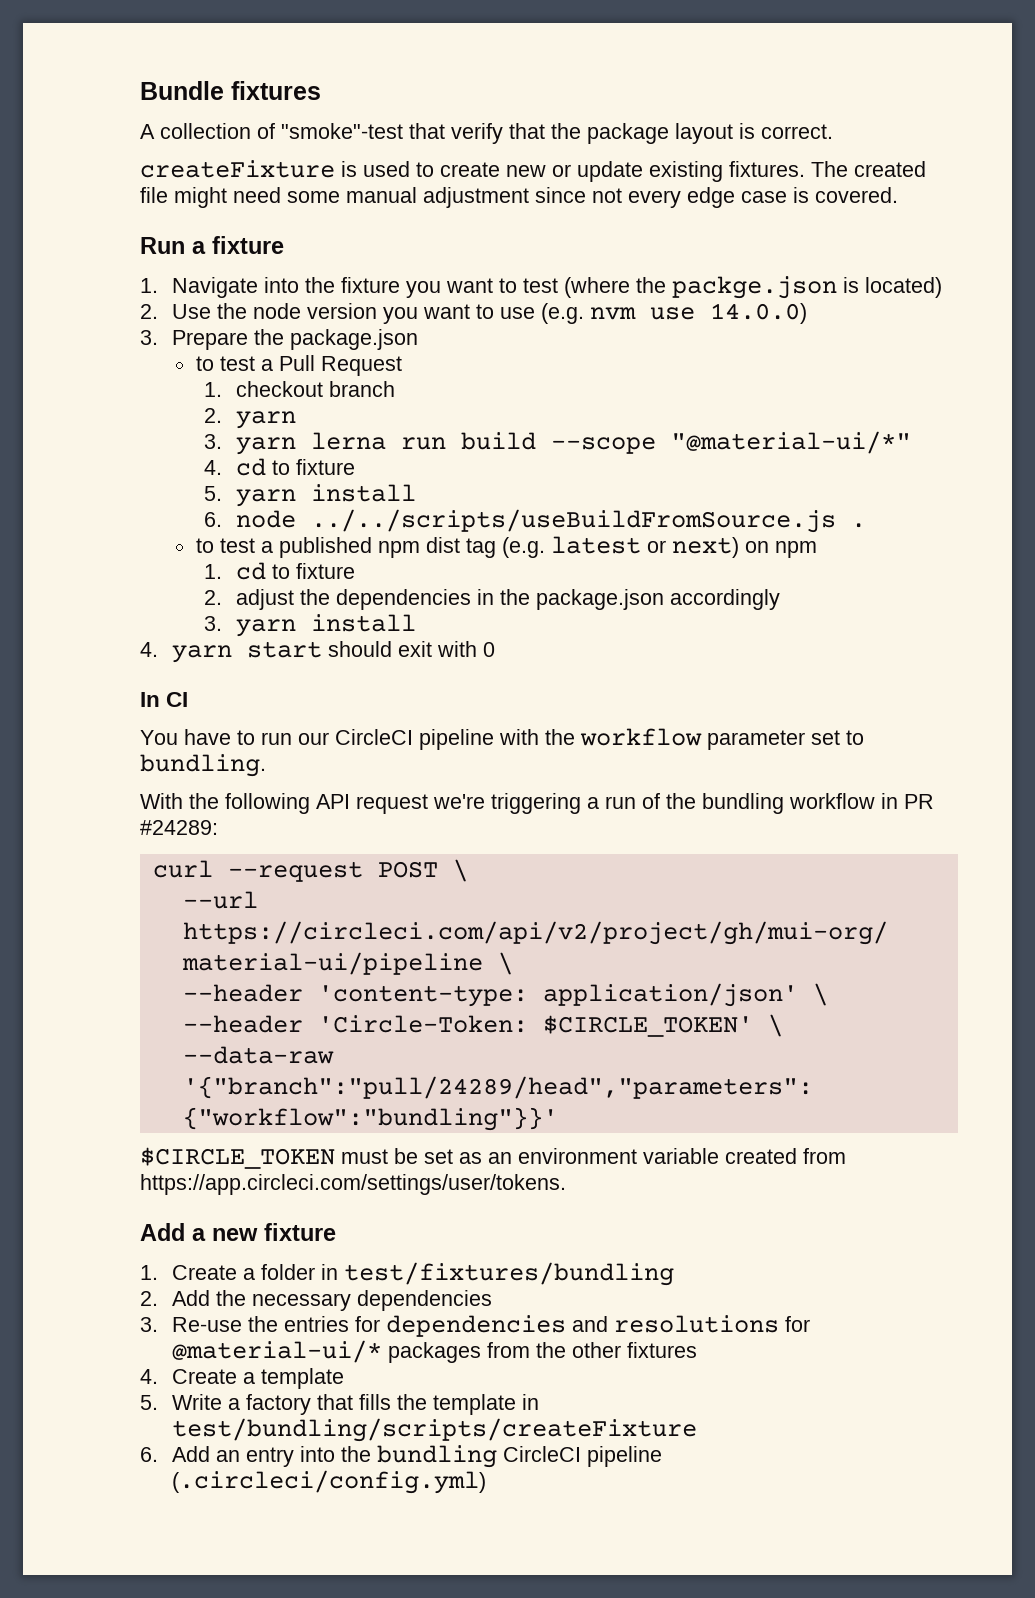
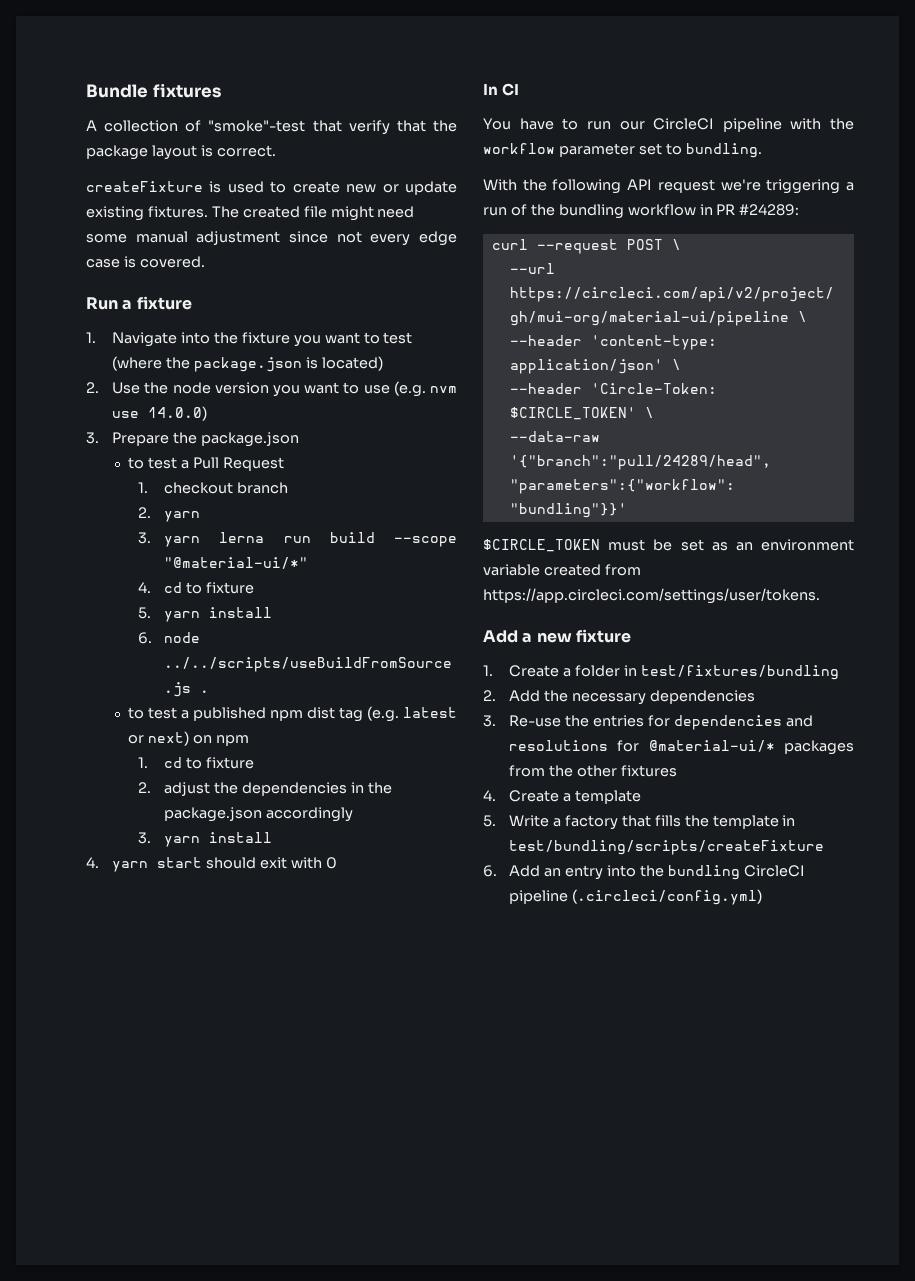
[672,276,838,299] packge.json -> [193,357,302,372] package.json

